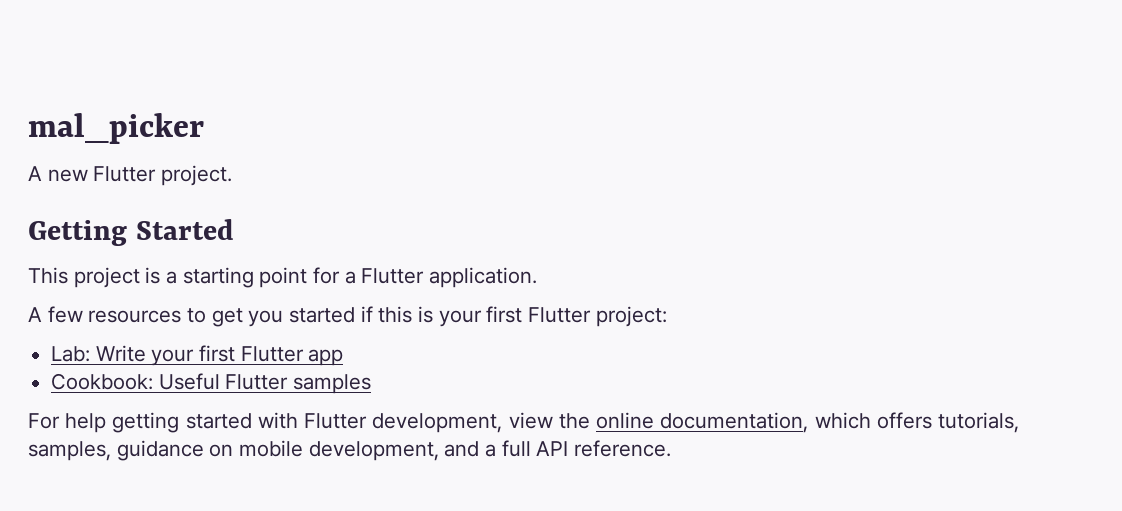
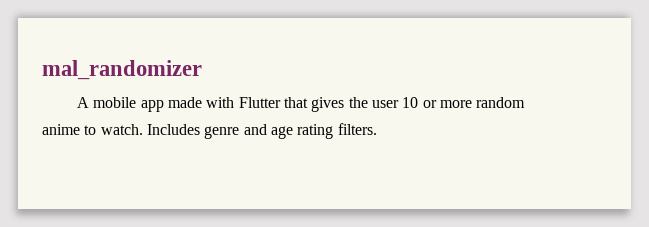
[28,113,204,144] [28,165,233,186] [28,219,234,246] [28,267,538,288] [28,306,667,327] [51,345,344,366] [51,373,372,394] [28,412,1020,433] [28,440,672,461] mal_picker // A new Flutter project. // Getting Started // This project is a starting point for a Flutter application. // A few resources to get you started if this is your first Flutter project: // Lab: Write your first Flutter app // Cookbook: Useful Flutter samples // For help getting started with Flutter development, view the online documentation, which offers tutorials, samples, guidance on mobile development, and a full API reference. -> [42,60,202,80] [76,97,526,112] [42,123,377,139] mal_randomizer // A mobile app made with Flutter that gives the user 10 or more random anime to watch. Includes genre and age rating filters.

